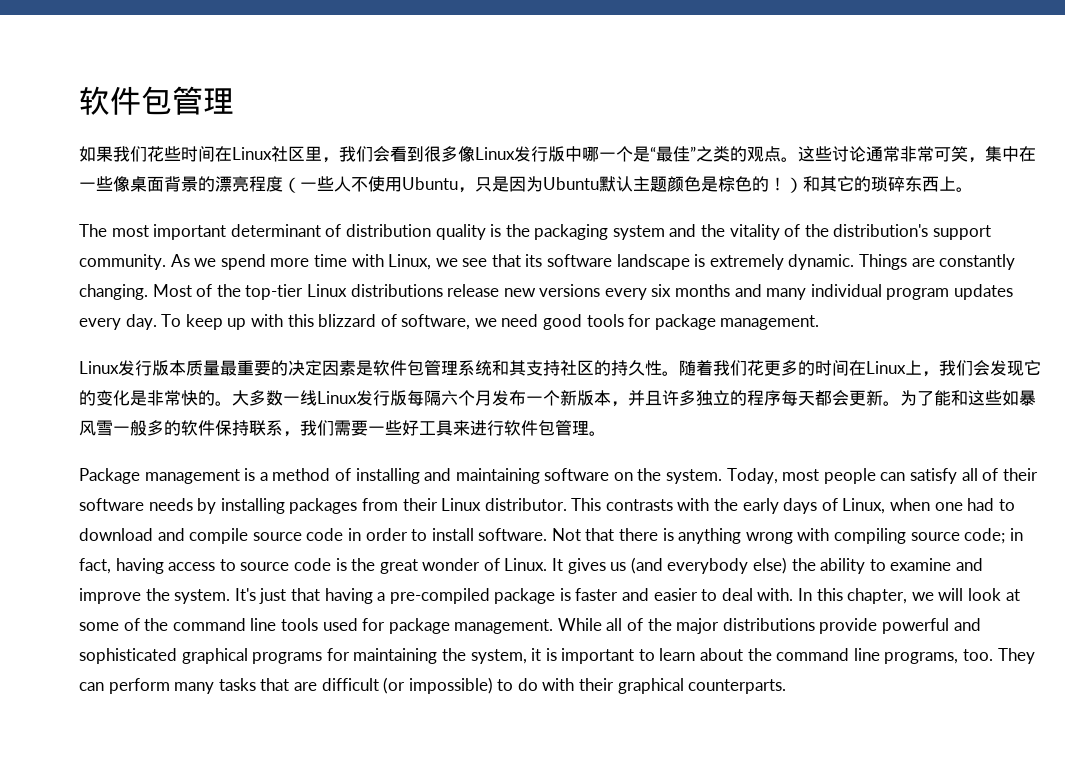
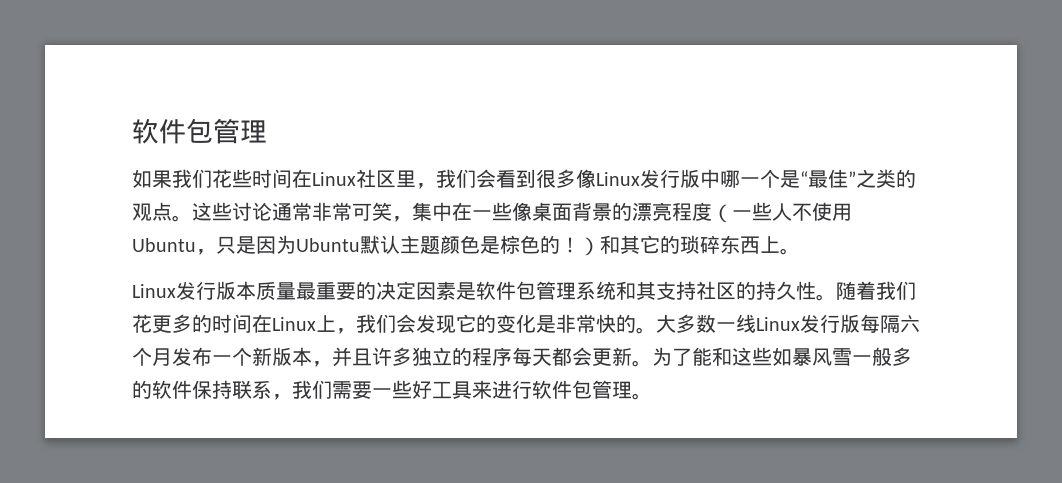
[79,224,992,240] [79,254,1016,270] [79,284,1014,300] [79,314,820,330] // The most important determinant of distribution quality is the packaging system and the vitality of the distribution's support community. As we spend more time with Linux, we see that its software landscape is extremely dynamic. Things are constantly changing. Most of the top-tier Linux distributions release new versions every six months and many individual program updates every day. To keep up with this blizzard of software, we need good tools for package management. -> (800, 251) none
[79,468,1038,484] [79,498,1015,514] [79,528,1023,544] [79,557,983,574] [79,588,1020,604] [79,618,981,634] [79,648,1035,664] [79,677,787,694] // Package management is a method of installing and maintaining software on the system. Today, most people can satisfy all of their software needs by installing packages from their Linux distributor. This contrasts with the early days of Linux, when one had to download and compile source code in order to install software. Not that there is anything wrong with compiling source code; in fact, having access to source code is the great wonder of Linux. It gives us (and everybody else) the ability to examine and improve the system. It's just that having a pre-compiled package is faster and easier to deal with. In this chapter, we will look at some of the command line tools used for package management. While all of the major distributions provide powerful and sophisticated graphical programs for maintaining the system, it is important to learn about the command line programs, too. They can perform many tasks that are difficult (or impossible) to do with their graphical counterparts. -> (652, 396) none

